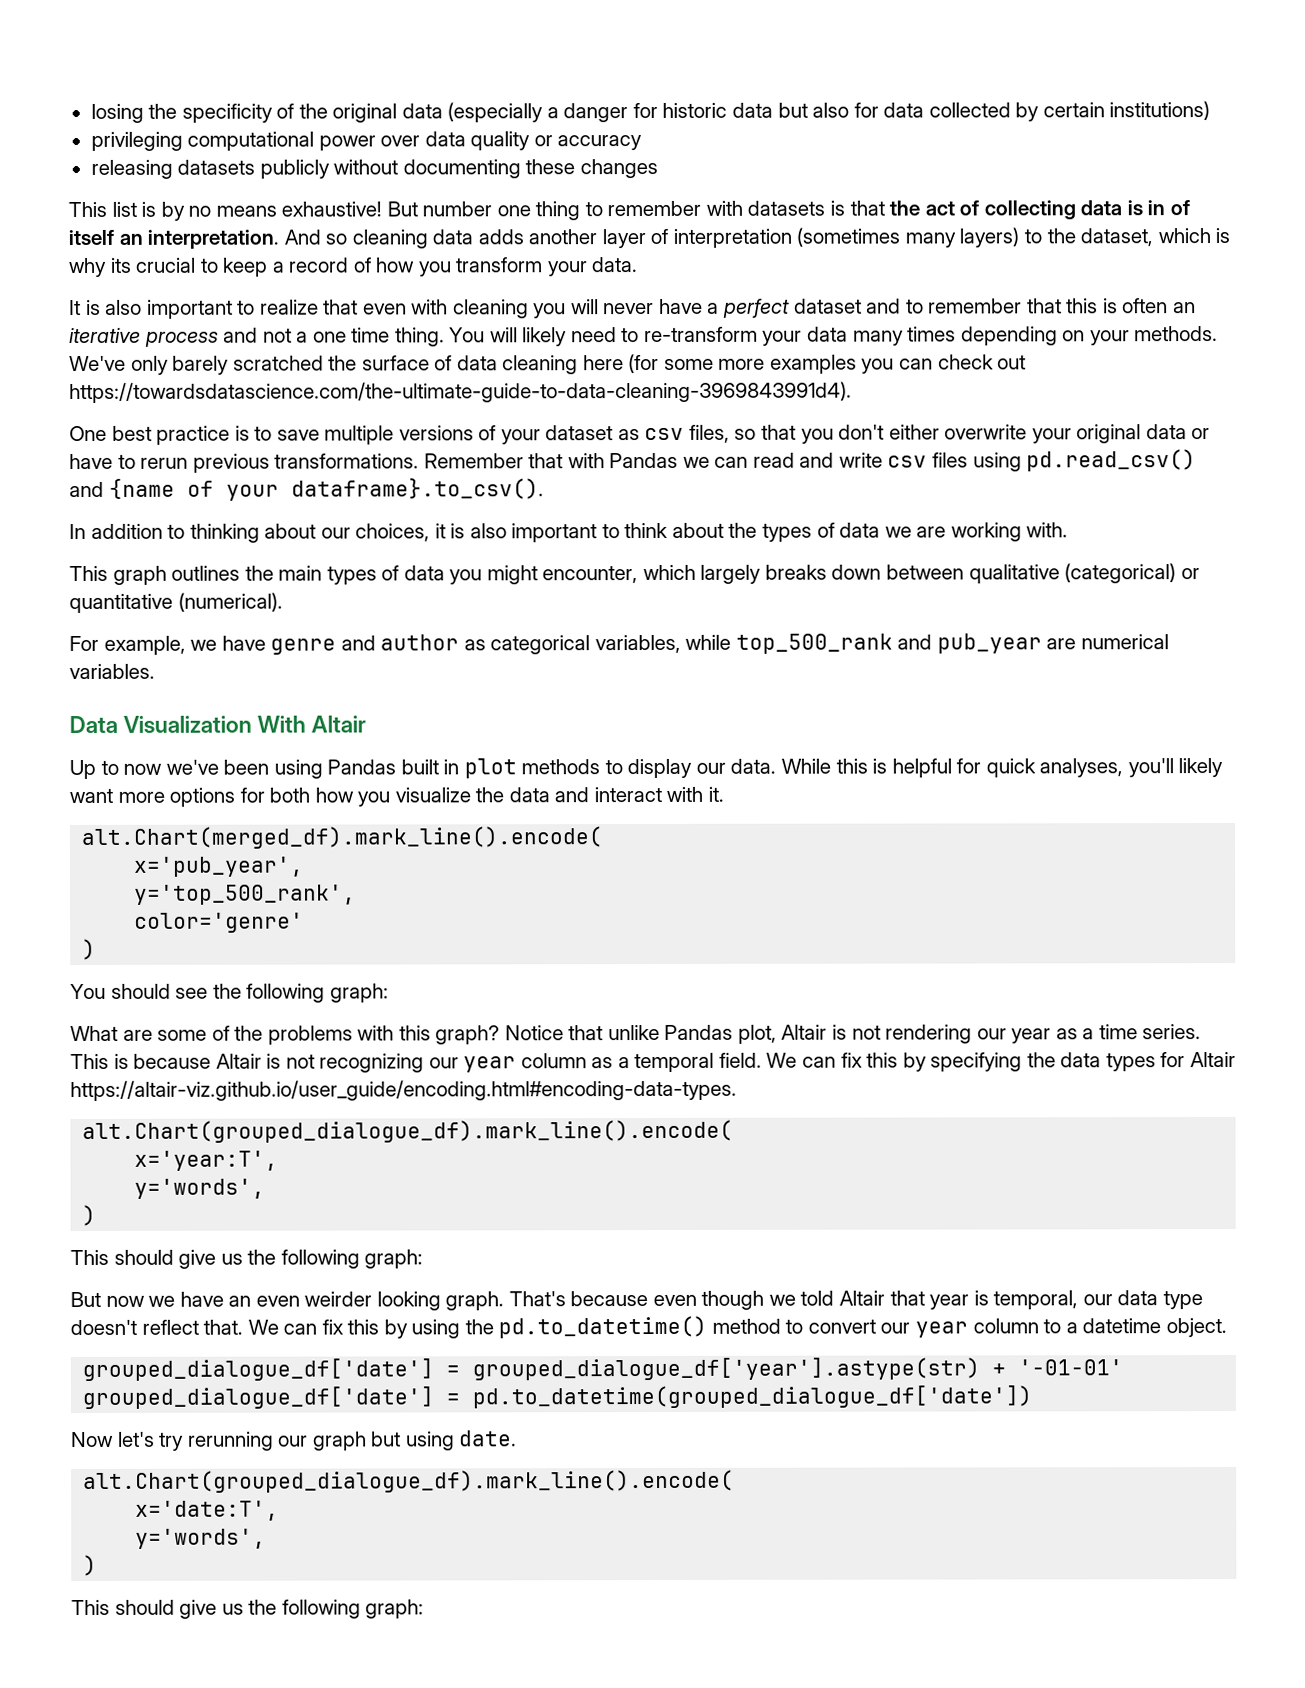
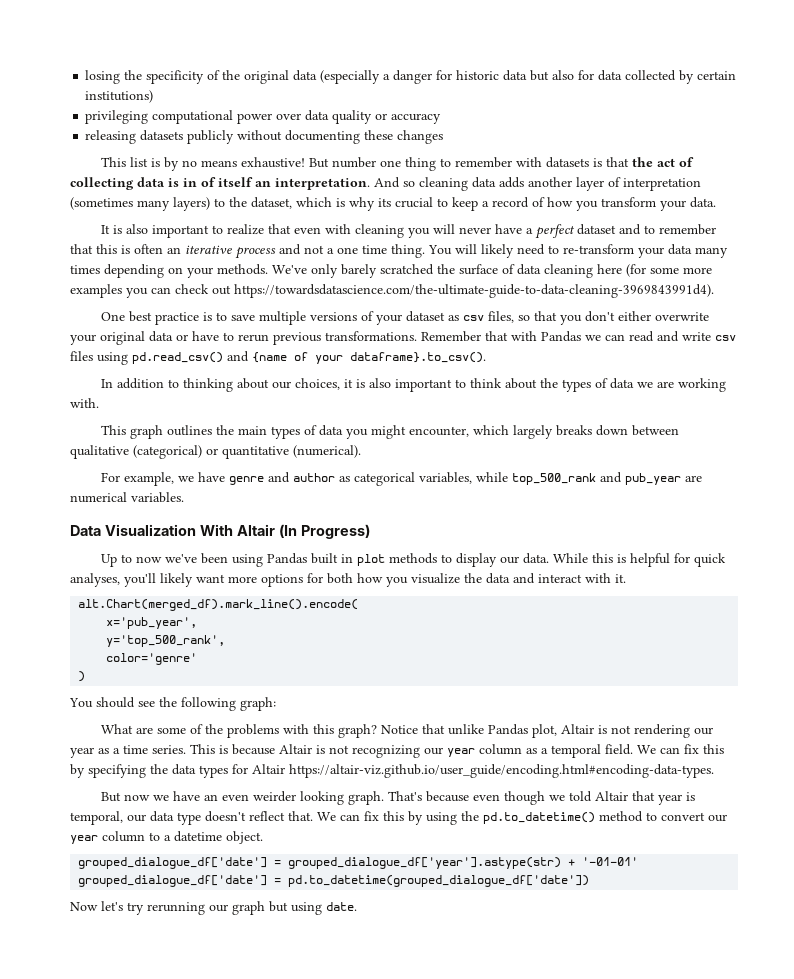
(367, 724) none -> [278,524,370,539] (In Progress)
[82,1119,734,1143] [134,1150,279,1171] [134,1178,266,1199] [82,1204,97,1226] [70,1249,424,1269] // alt.Chart(grouped_dialogue_df).mark_line().encode( // x='year:T', // y='words', // ) // This should give us the following graph: -> (714, 771) none
[83,1469,735,1493] [135,1500,280,1521] [135,1528,267,1549] [83,1554,98,1576] [71,1599,425,1619] // alt.Chart(grouped_dialogue_df).mark_line().encode( // x='date:T', // y='words', // ) // This should give us the following graph: -> (357, 906) none

